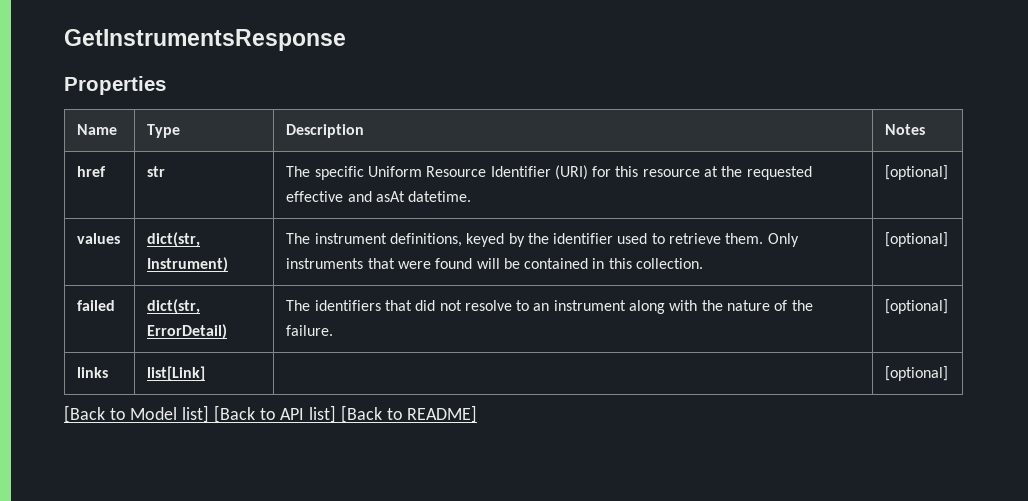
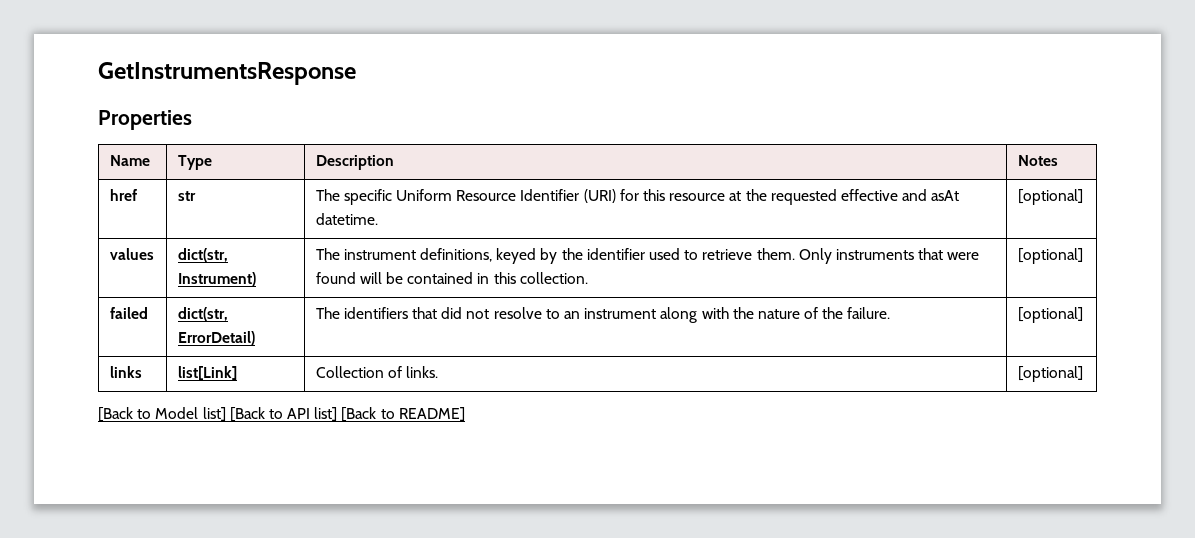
(206, 373) none -> [315,366,439,378] Collection of links.

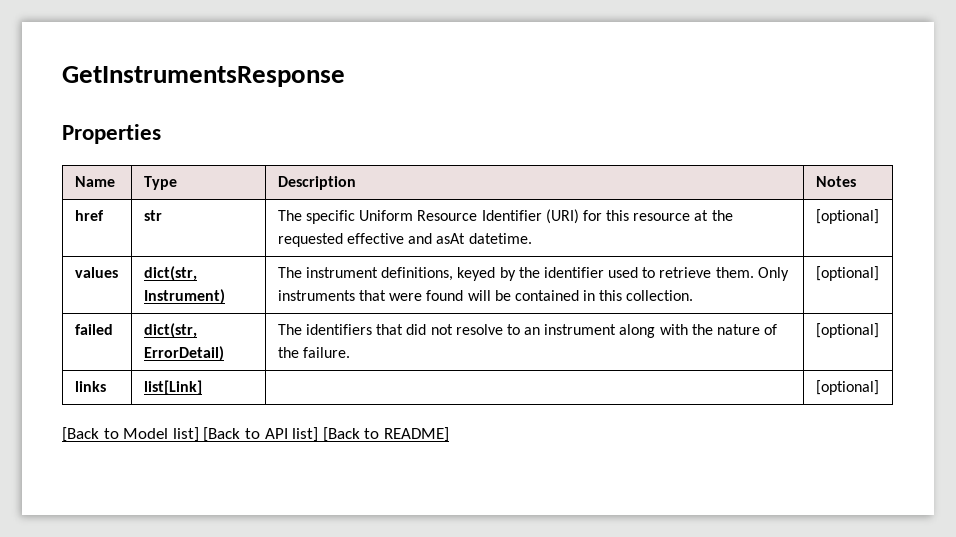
[315,366,439,378] Collection of links. -> (202, 387) none

